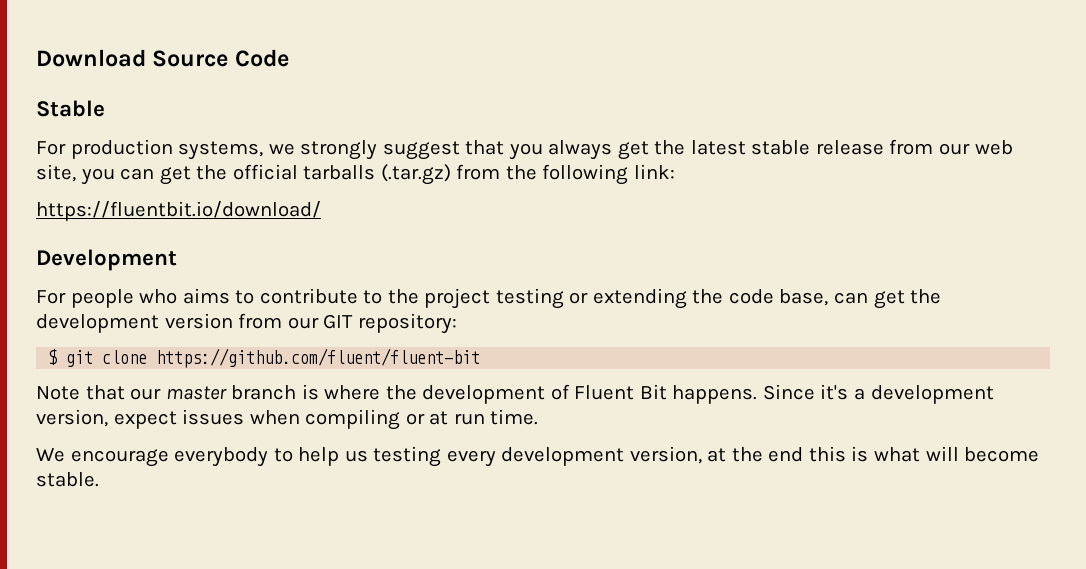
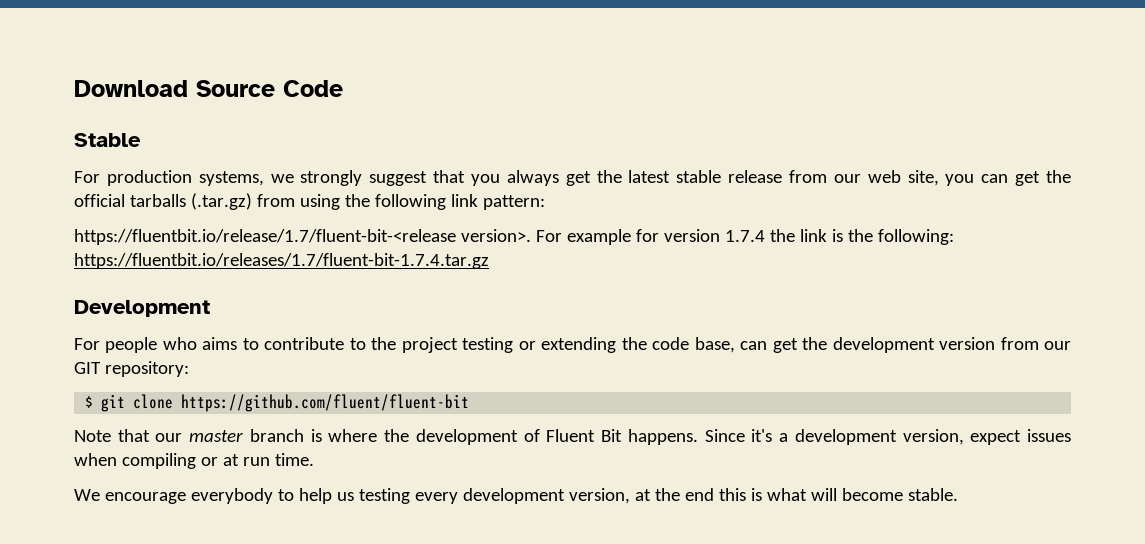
(501, 172) none -> [299,194,340,210] using
[633,164,675,179] [36,201,321,221] link: // https://fluentbit.io/download/ -> [450,194,545,210] [74,229,954,245] [74,253,489,269] link pattern: // https://fluentbit.io/release/1.7/fluent-bit-<release version>. For example for version 1.7.4 the link is the following: https://fluentbit.io/releases/1.7/fluent-bit-1.7.4.tar.gz

